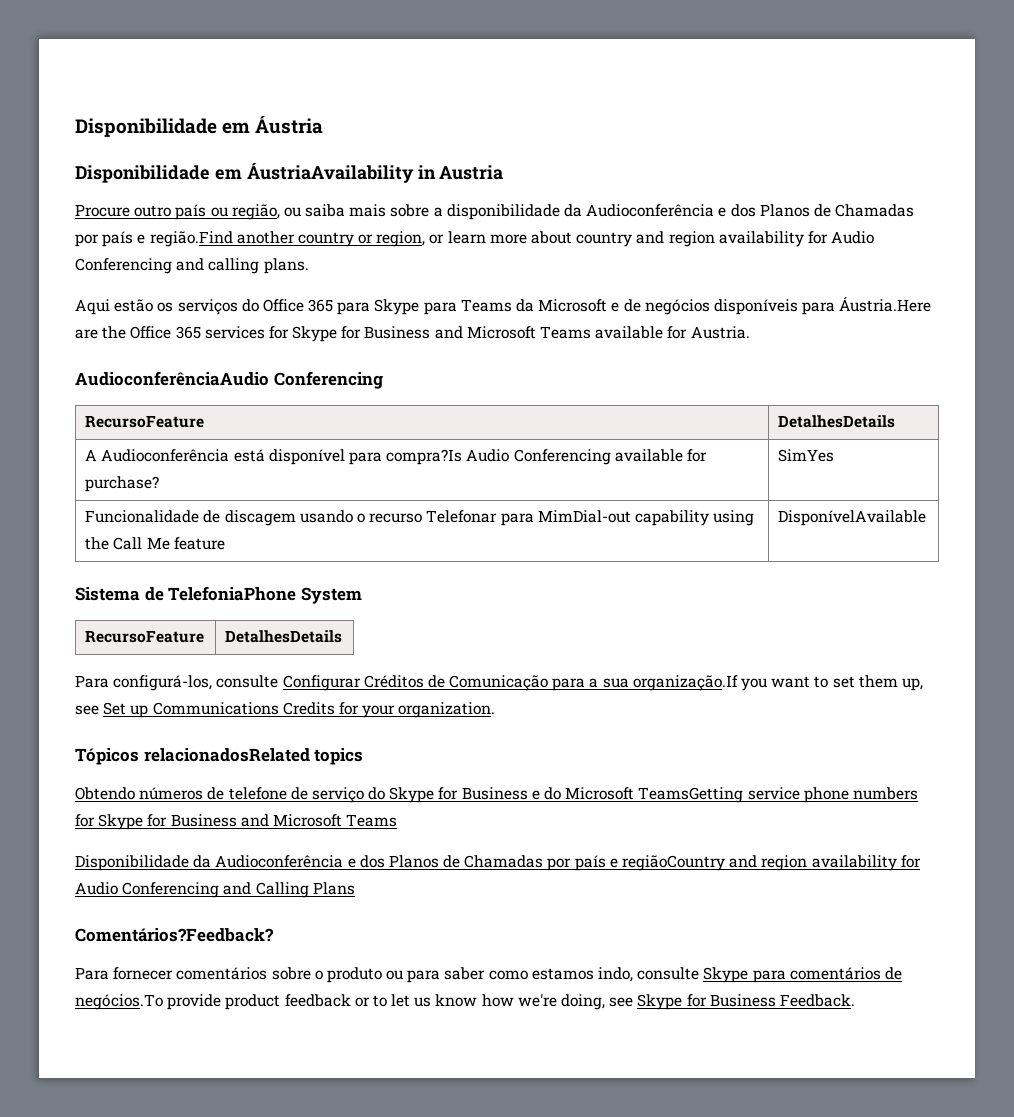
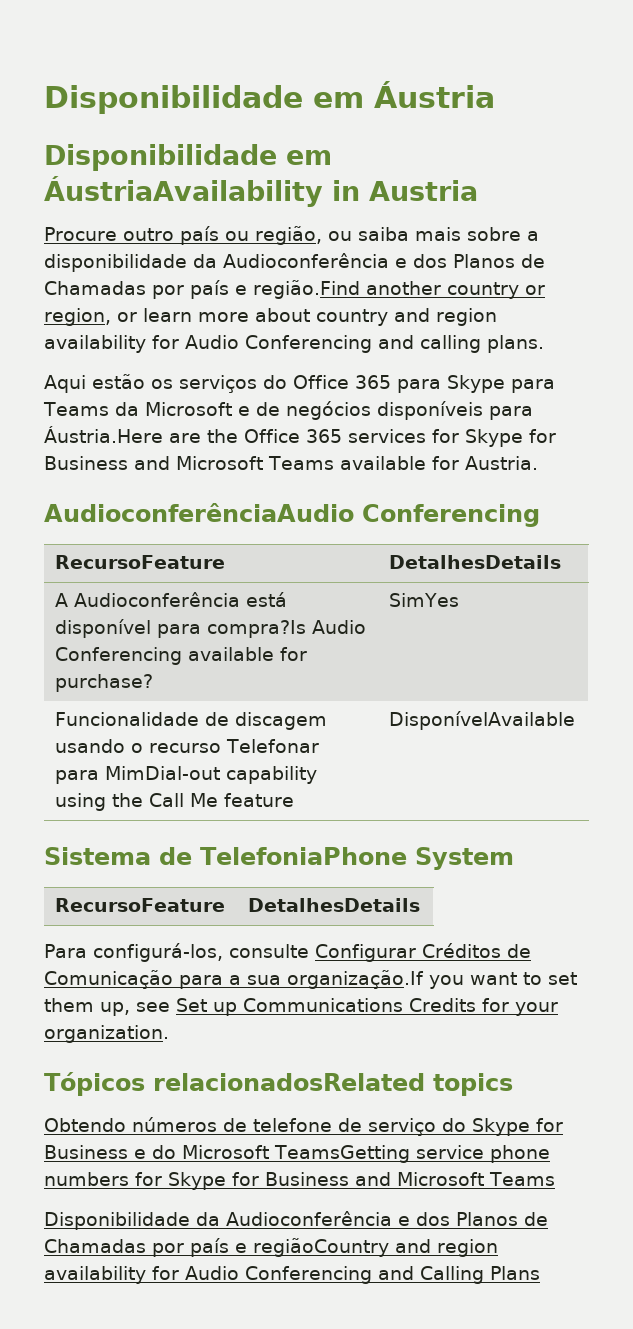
[75,928,274,942] [75,967,902,983] [75,994,855,1010] // Comentários?Feedback? // Para fornecer comentários sobre o produto ou para saber como estamos indo, consulte Skype para comentários de negócios.To provide product feedback or to let us know how we're doing, see Skype for Business Feedback. -> (540, 1273) none

